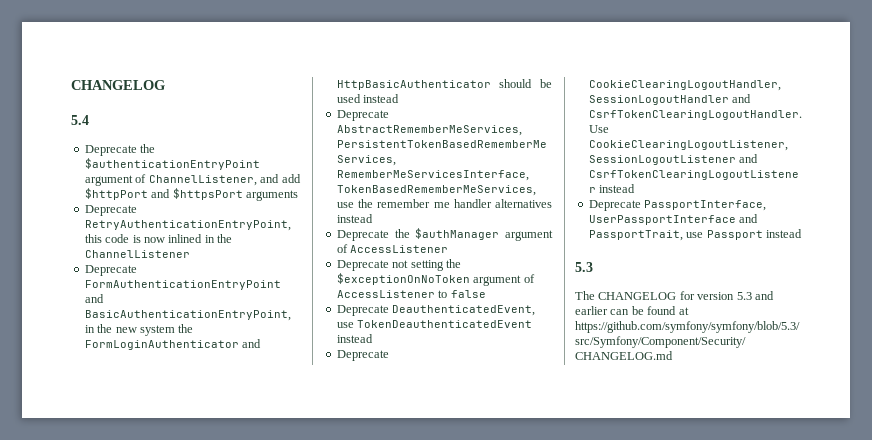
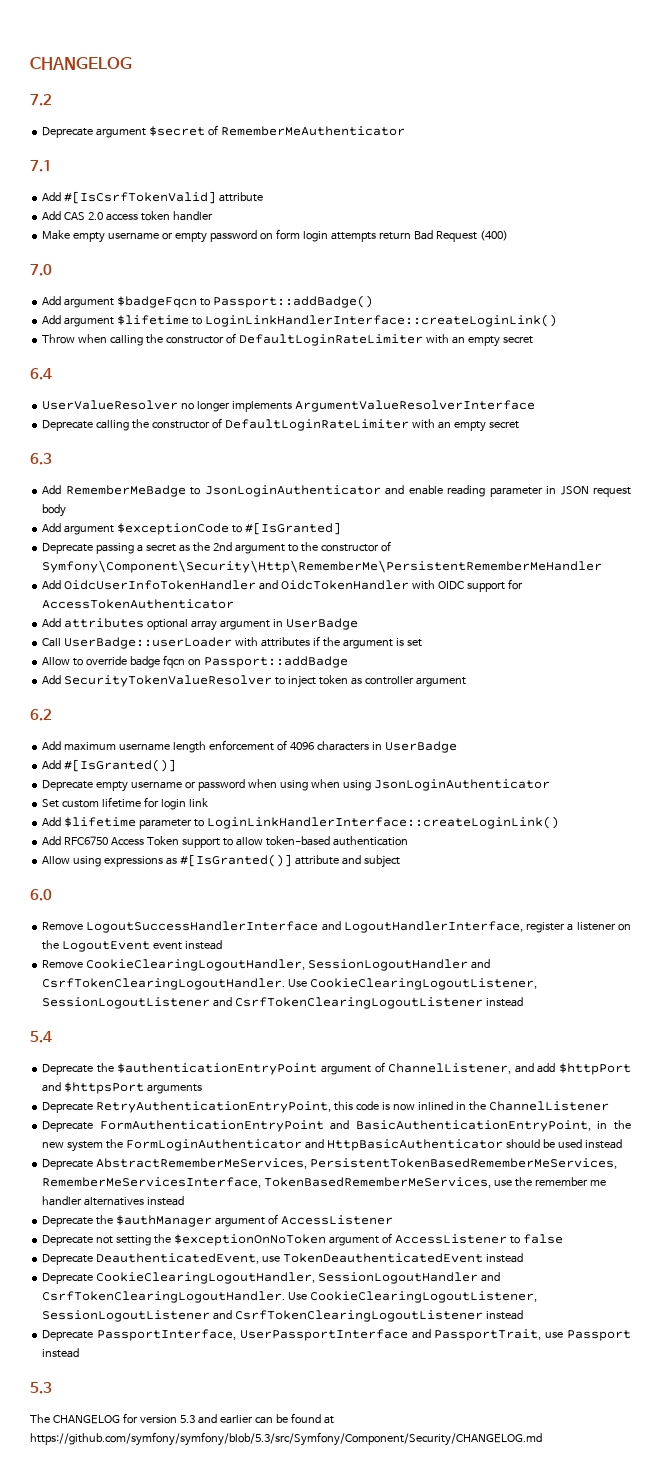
[71,80,165,90] CHANGELOG -> [30,57,132,70] [30,94,52,106] [42,125,405,138] [30,160,52,172] [42,191,264,204] [42,211,213,221] [42,229,508,243] [30,264,52,276] [42,295,373,308] [42,314,557,327] [42,333,533,347] [30,368,52,380] [42,400,535,412] [42,418,519,432] [30,453,52,465] [42,485,631,497] [42,504,67,517] [42,522,341,535] [42,541,391,554] [42,560,603,573] [42,579,523,592] [42,599,235,609] [42,618,358,631] [42,636,422,649] [42,655,348,668] [42,675,466,688] [30,709,52,721] [42,740,457,753] [42,759,177,772] [42,779,550,792] [42,797,208,810] [42,816,559,829] [42,836,408,848] [42,854,400,868] [30,889,52,901] [42,921,632,933] [42,940,223,952] [42,959,491,971] [42,978,538,990] [42,997,524,1009] CHANGELOG // 7.2 // Deprecate argument $secret of RememberMeAuthenticator // 7.1 // Add #[IsCsrfTokenValid] attribute // Add CAS 2.0 access token handler // Make empty username or empty password on form login attempts return Bad Request (400) // 7.0 // Add argument $badgeFqcn to Passport::addBadge() // Add argument $lifetime to LoginLinkHandlerInterface::createLoginLink() // Throw when calling the constructor of DefaultLoginRateLimiter with an empty secret // 6.4 // UserValueResolver no longer implements ArgumentValueResolverInterface // Deprecate calling the constructor of DefaultLoginRateLimiter with an empty secret // 6.3 // Add RememberMeBadge to JsonLoginAuthenticator and enable reading parameter in JSON request body // Add argument $exceptionCode to #[IsGranted] // Deprecate passing a secret as the 2nd argument to the constructor of Symfony\Component\Security\Http\RememberMe\PersistentRememberMeHandler // Add OidcUserInfoTokenHandler and OidcTokenHandler with OIDC support for AccessTokenAuthenticator // Add attributes optional array argument in UserBadge // Call UserBadge::userLoader with attributes if the argument is set // Allow to override badge fqcn on Passport::addBadge // Add SecurityTokenValueResolver to inject token as controller argument // 6.2 // Add maximum username length enforcement of 4096 characters in UserBadge // Add #[IsGranted()] // Deprecate empty username or password when using when using JsonLoginAuthenticator // Set custom lifetime for login link // Add $lifetime parameter to LoginLinkHandlerInterface::createLoginLink() // Add RFC6750 Access Token support to allow token-based authentication // Allow using expressions as #[IsGranted()] attribute and subject // 6.0 // Remove LogoutSuccessHandlerInterface and LogoutHandlerInterface, register a listener on the LogoutEvent event instead // Remove CookieClearingLogoutHandler, SessionLogoutHandler and CsrfTokenClearingLogoutHandler. Use CookieClearingLogoutListener, SessionLogoutListener and CsrfTokenClearingLogoutListener instead

